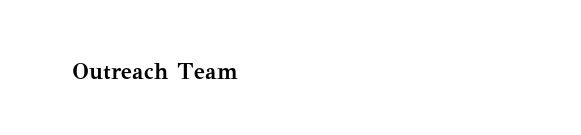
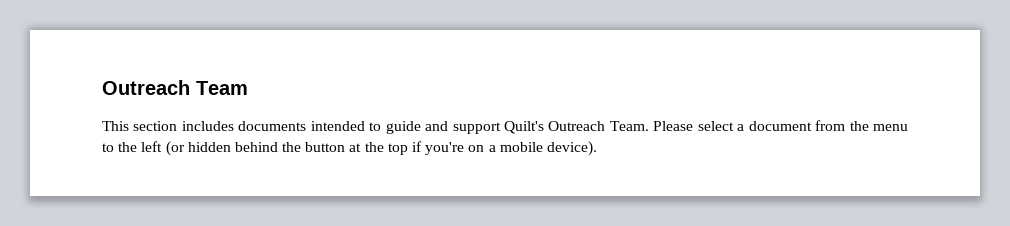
(238, 71) none -> [102,120,909,134] [102,141,597,156] // This section includes documents intended to guide and support Quilt's Outreach Team. Please select a document from the menu to the left (or hidden behind the button at the top if you're on a mobile device).

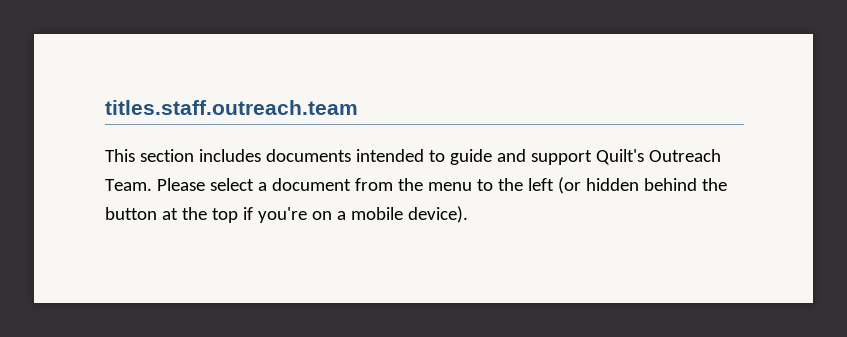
[102,80,248,95] Outreach Team -> [105,100,358,115] titles.staff.outreach.team

